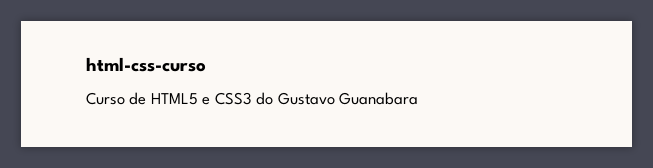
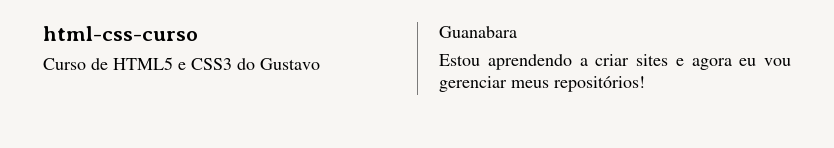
(419, 98) none -> [439,54,791,70] [439,76,645,92] // Estou aprendendo a criar sites e agora eu vou gerenciar meus repositórios!

